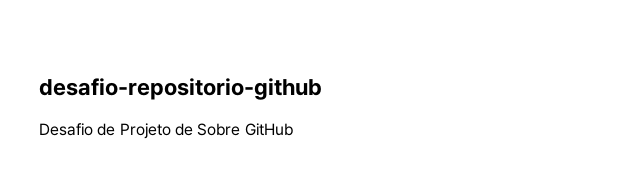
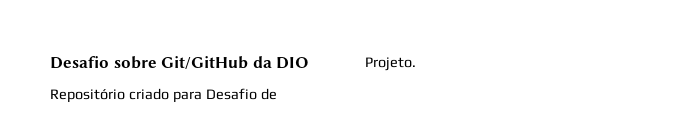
[39,78,322,100] [39,123,293,139] desafio-repositorio-github // Desafio de Projeto de Sobre GitHub -> [50,56,310,69] [50,88,277,103] [365,57,416,71] Desafio sobre Git/GitHub da DIO // Repositório criado para Desafio de Projeto.

